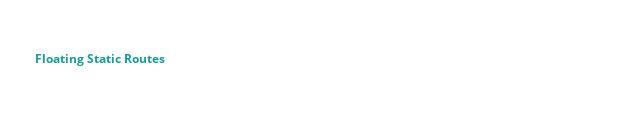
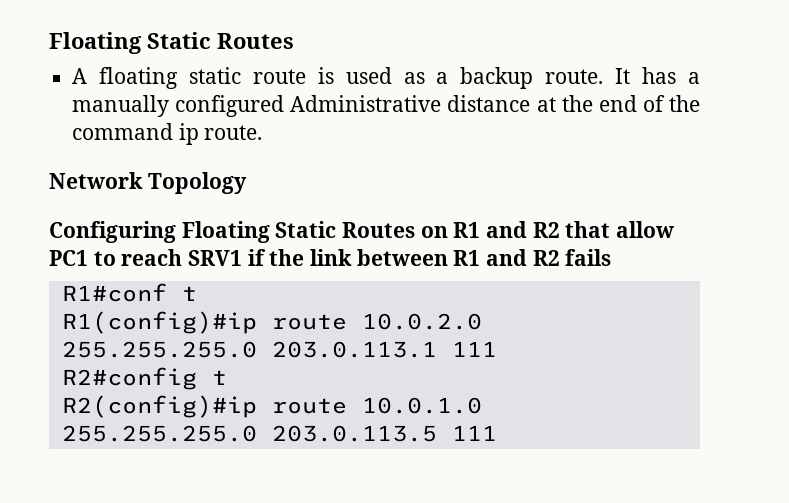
[35,54,166,66] Floating Static Routes -> [49,32,294,54] [72,67,700,89] [72,95,700,117] [72,123,263,145] [49,172,247,194] [49,221,675,243] [49,249,612,266] [61,283,197,302] [61,311,482,334] [61,341,497,358] [61,367,227,390] [61,395,482,418] [61,425,497,442] Floating Static Routes // A floating static route is used as a backup route. It has a manually configured Administrative distance at the end of the command ip route. // Network Topology // Configuring Floating Static Routes on R1 and R2 that allow PC1 to reach SRV1 if the link between R1 and R2 fails // R1#conf t // R1(config)#ip route 10.0.2.0 255.255.255.0 203.0.113.1 111 // R2#config t // R2(config)#ip route 10.0.1.0 255.255.255.0 203.0.113.5 111

